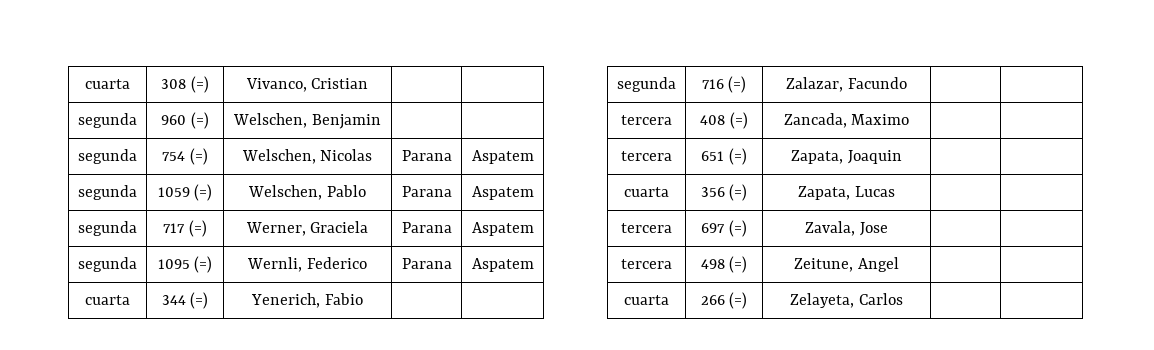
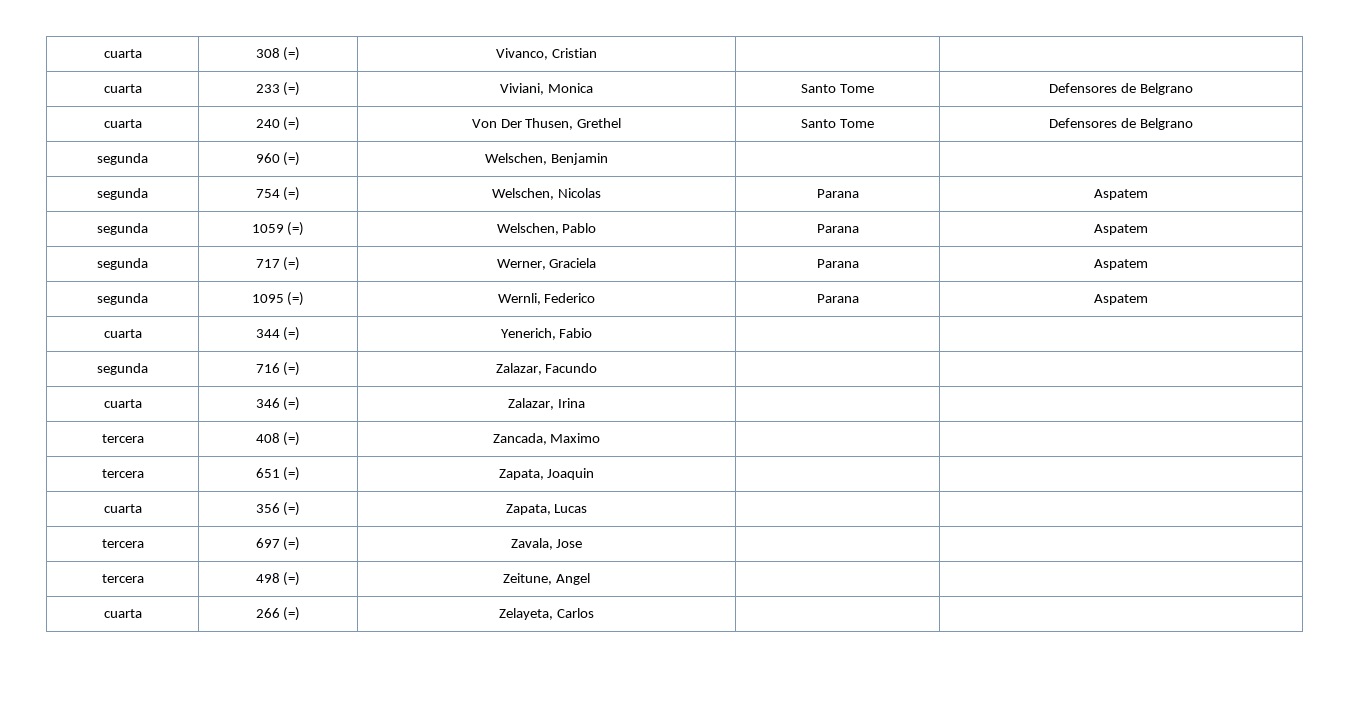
(369, 83) none -> [103,84,142,93] [255,82,301,96] [500,83,593,95] [801,84,874,93] [1049,83,1193,95] [103,119,142,128] [255,117,301,131] [471,118,622,130] [801,119,874,128] [1049,118,1193,130] // cuarta | 233 (=) | Viviani, Monica | Santo Tome | Defensores de Belgrano // cuarta | 240 (=) | Von Der Thusen, Grethel | Santo Tome | Defensores de Belgrano
(907, 83) none -> [103,399,142,408] [255,397,301,411] [508,398,585,410] // cuarta | 346 (=) | Zalazar, Irina | |

